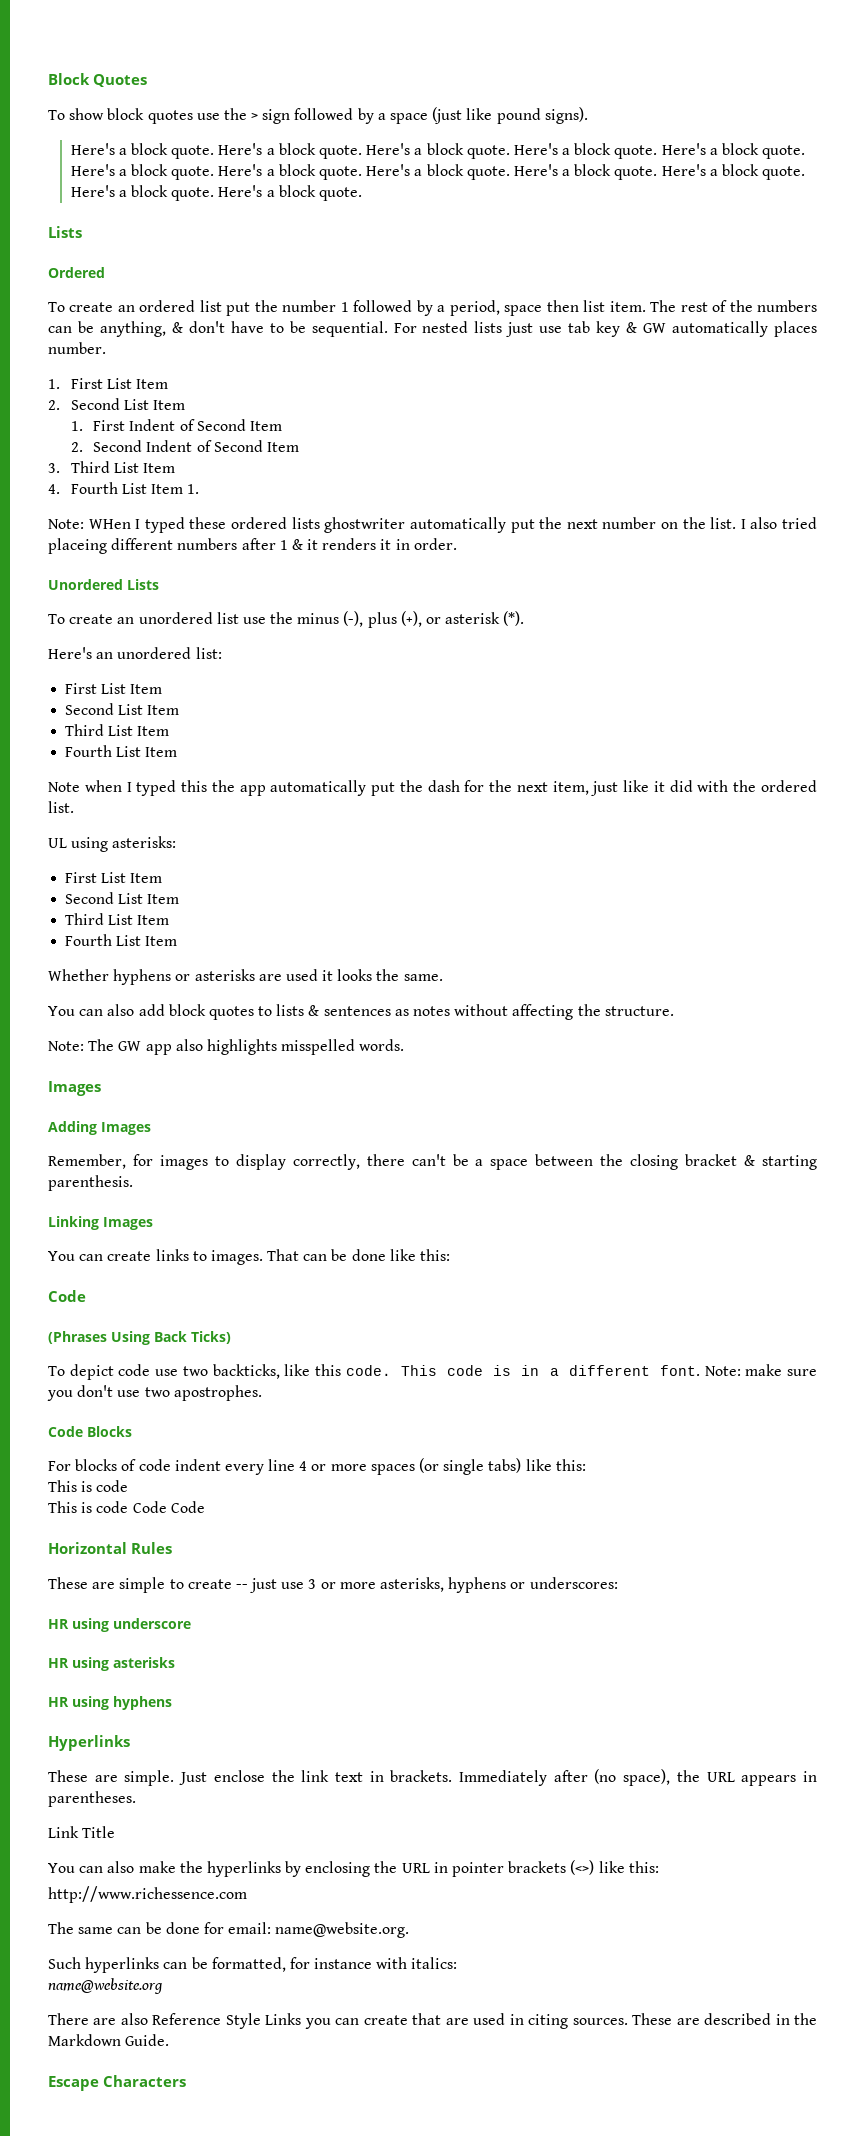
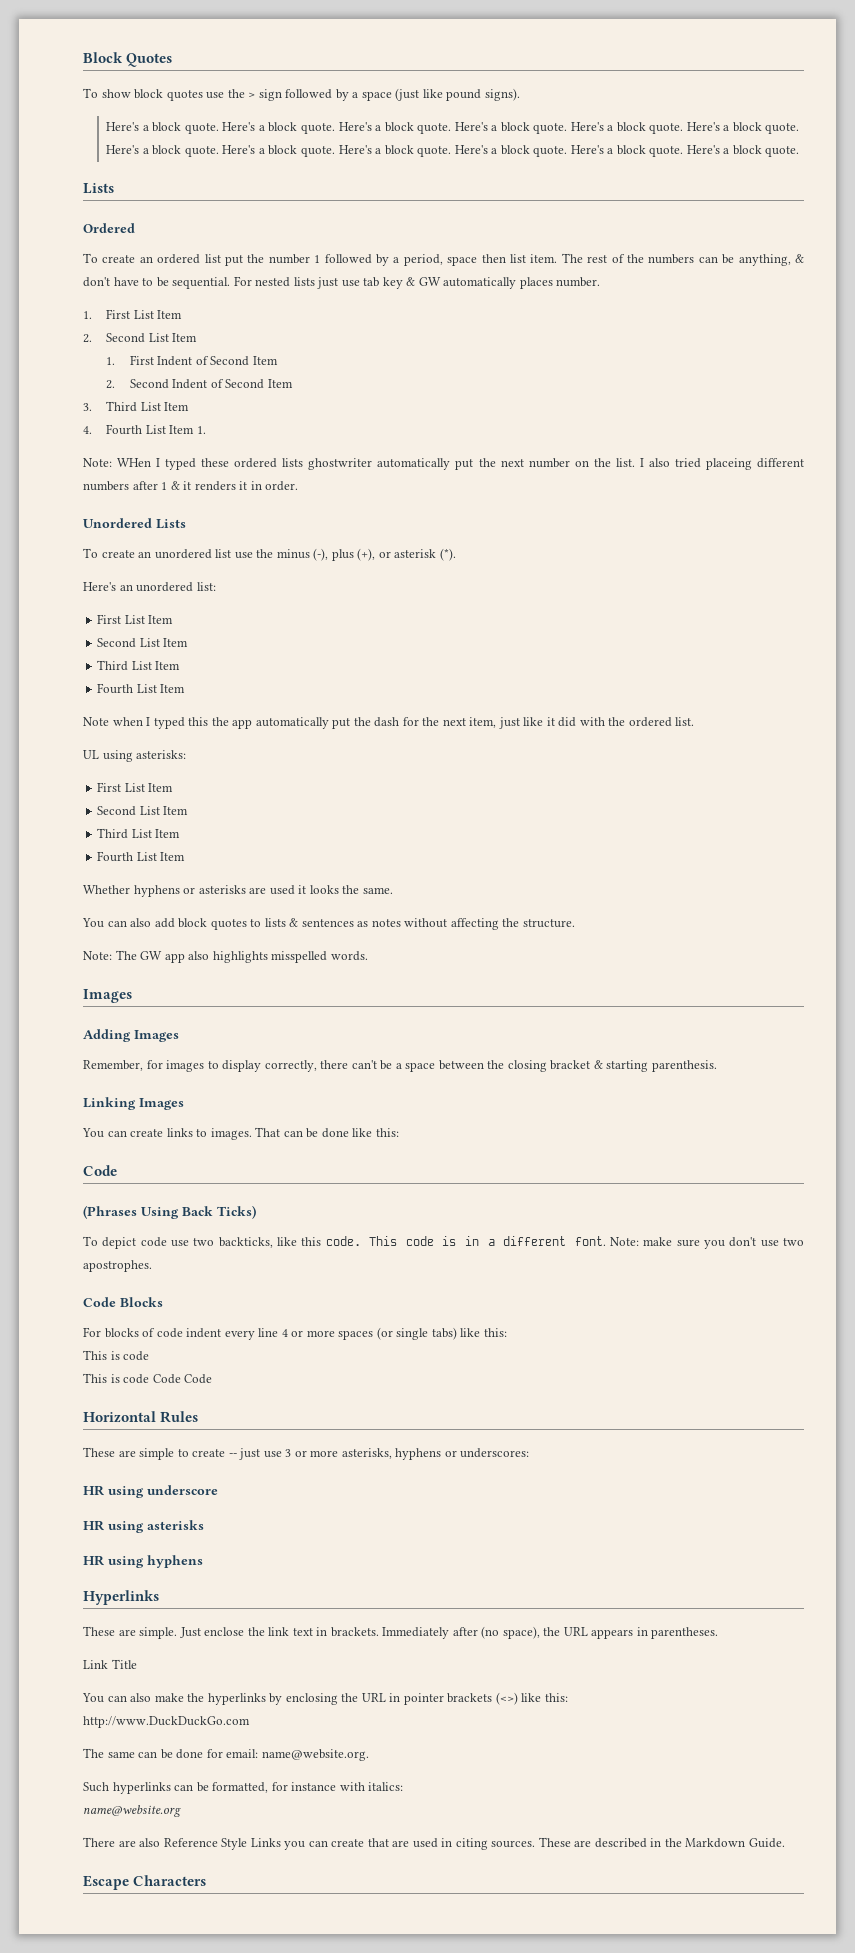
[48,1886,247,1903] http://www.richessence.com -> [83,1716,250,1728] http://www.DuckDuckGo.com

